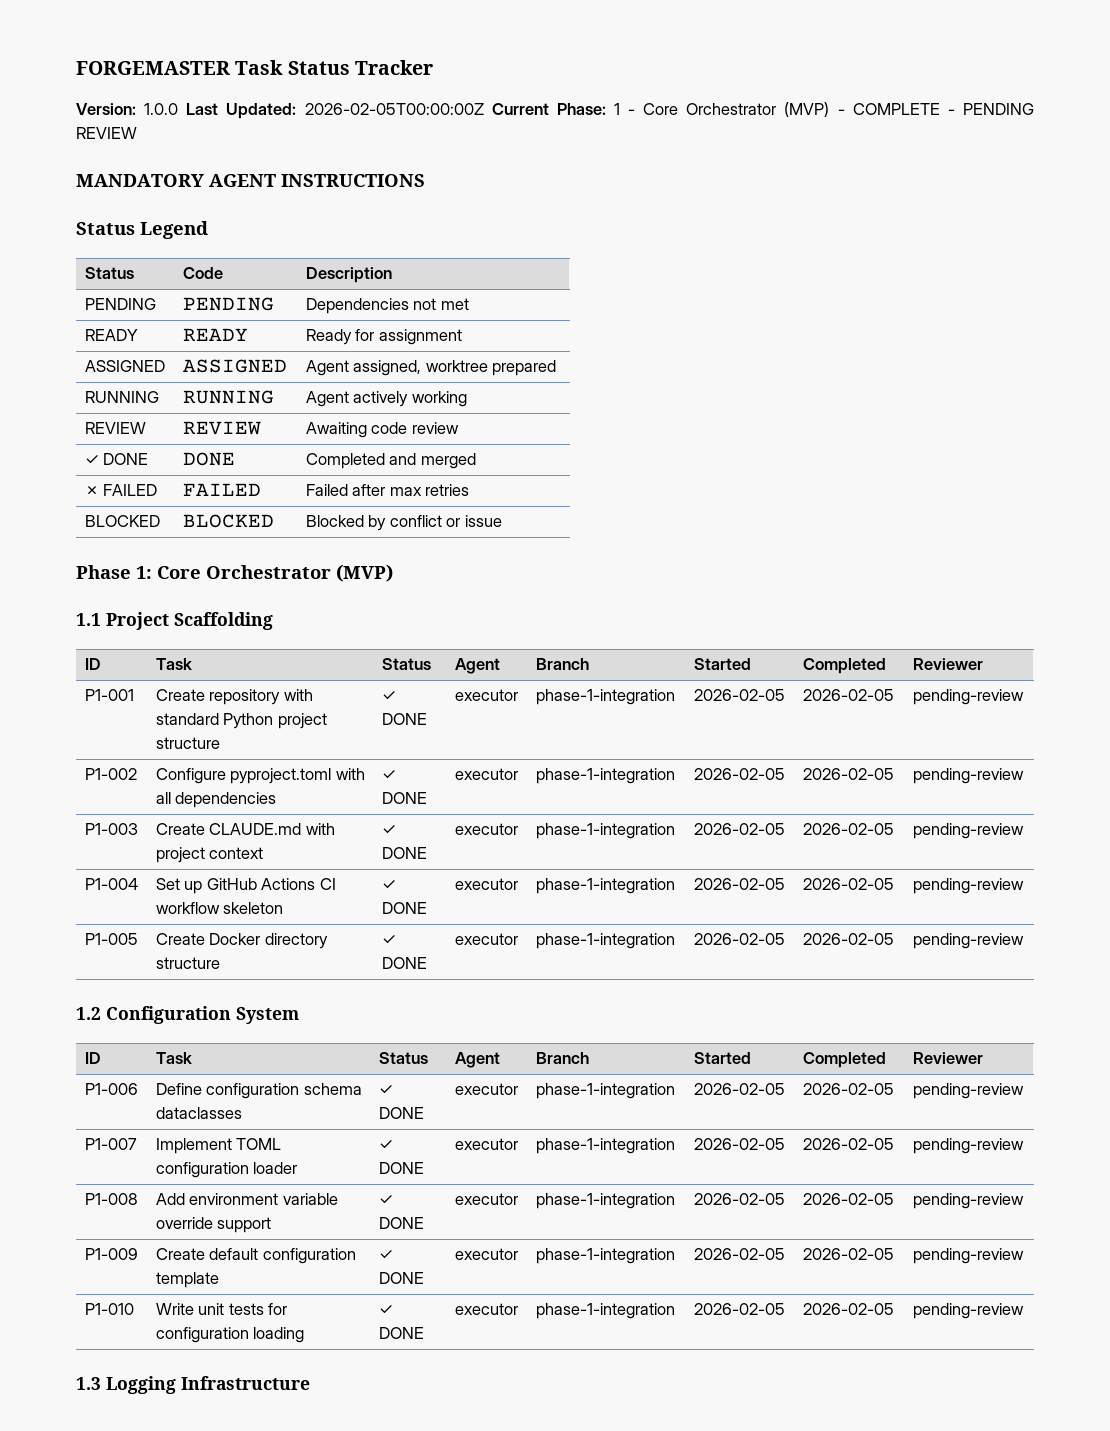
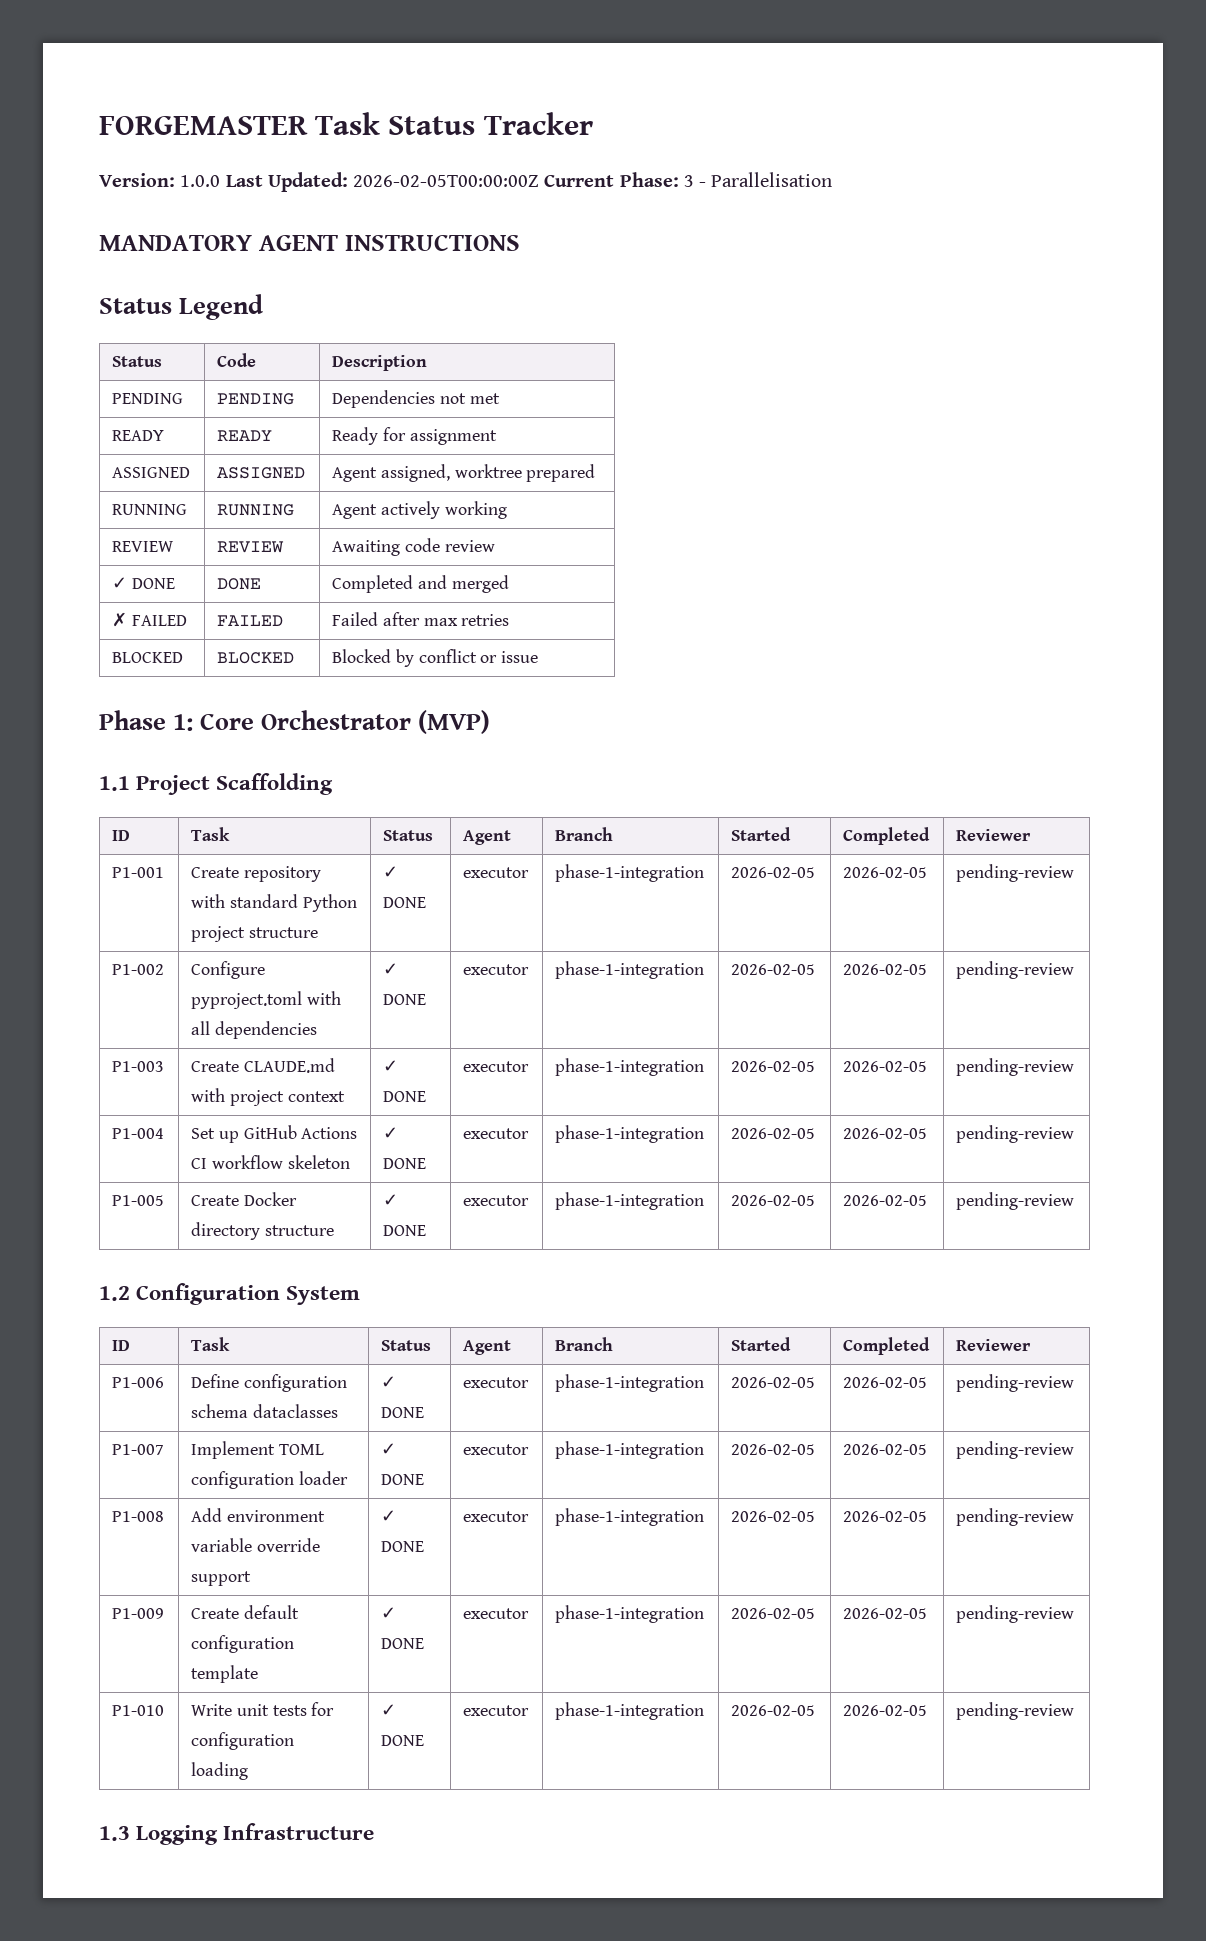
[613,102,1034,117] [76,127,137,139] 1 - Core Orchestrator (MVP) - COMPLETE - PENDING REVIEW -> [683,172,833,187] 3 - Parallelisation

